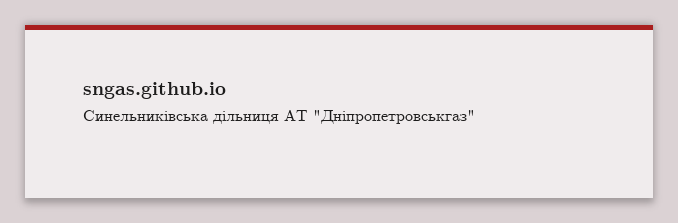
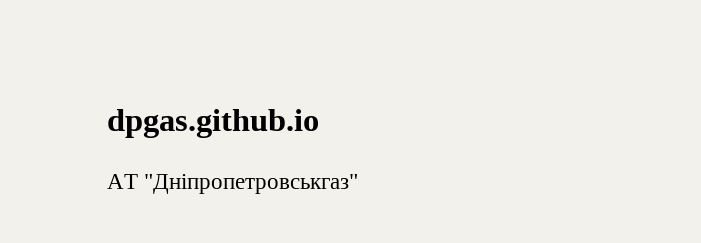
[83,82,226,99] [83,110,279,124] sngas.github.io // Синельниківська дільниця -> [107,109,319,138] dpgas.github.io //

